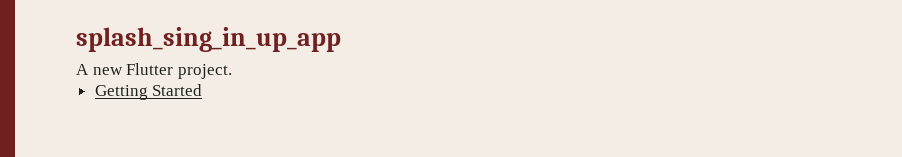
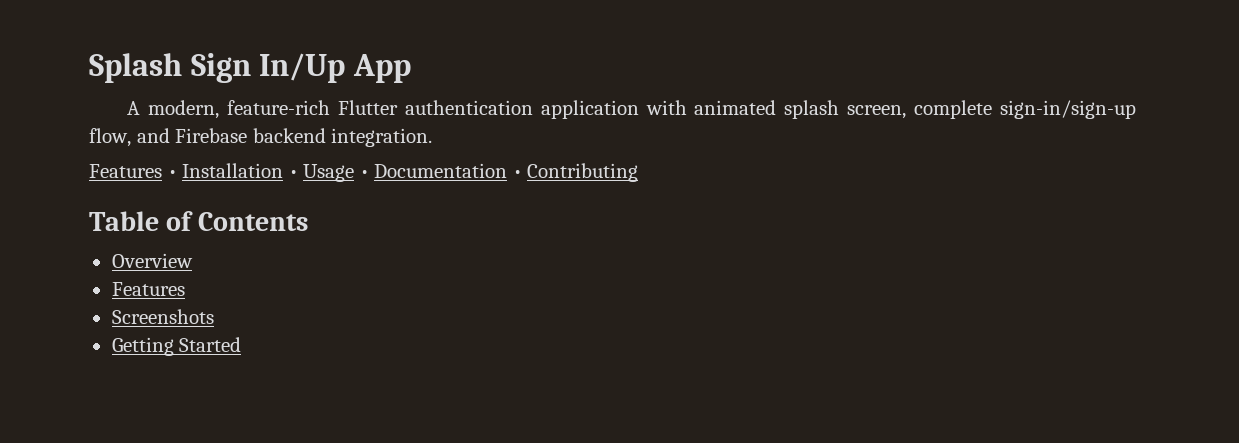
[76,27,341,52] [76,63,232,79] splash_sing_in_up_app // A new Flutter project. -> [89,53,411,83] [127,100,1136,119] [89,128,433,147] [89,163,639,182] [89,211,308,231] [111,253,193,268] [111,282,185,296] [111,309,214,324] Splash Sign In/Up App // A modern, feature-rich Flutter authentication application with animated splash screen, complete sign-in/sign-up flow, and Firebase backend integration. // Features • Installation • Usage • Documentation • Contributing // Table of Contents // Overview // Features // Screenshots

